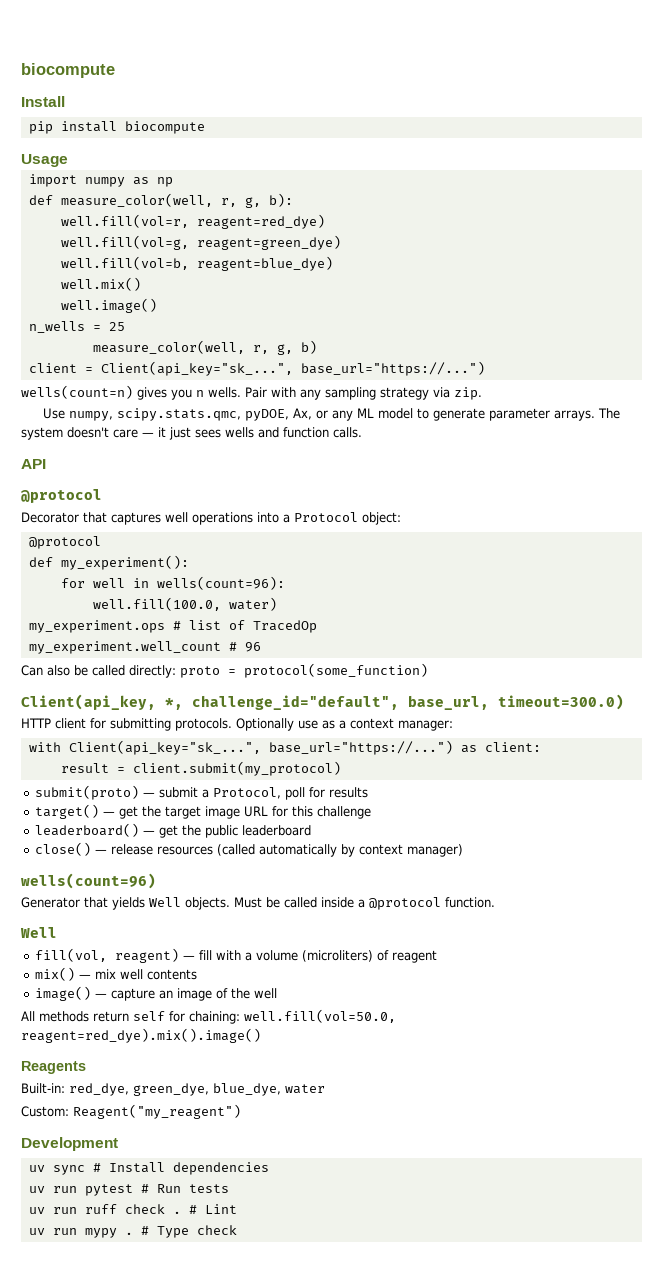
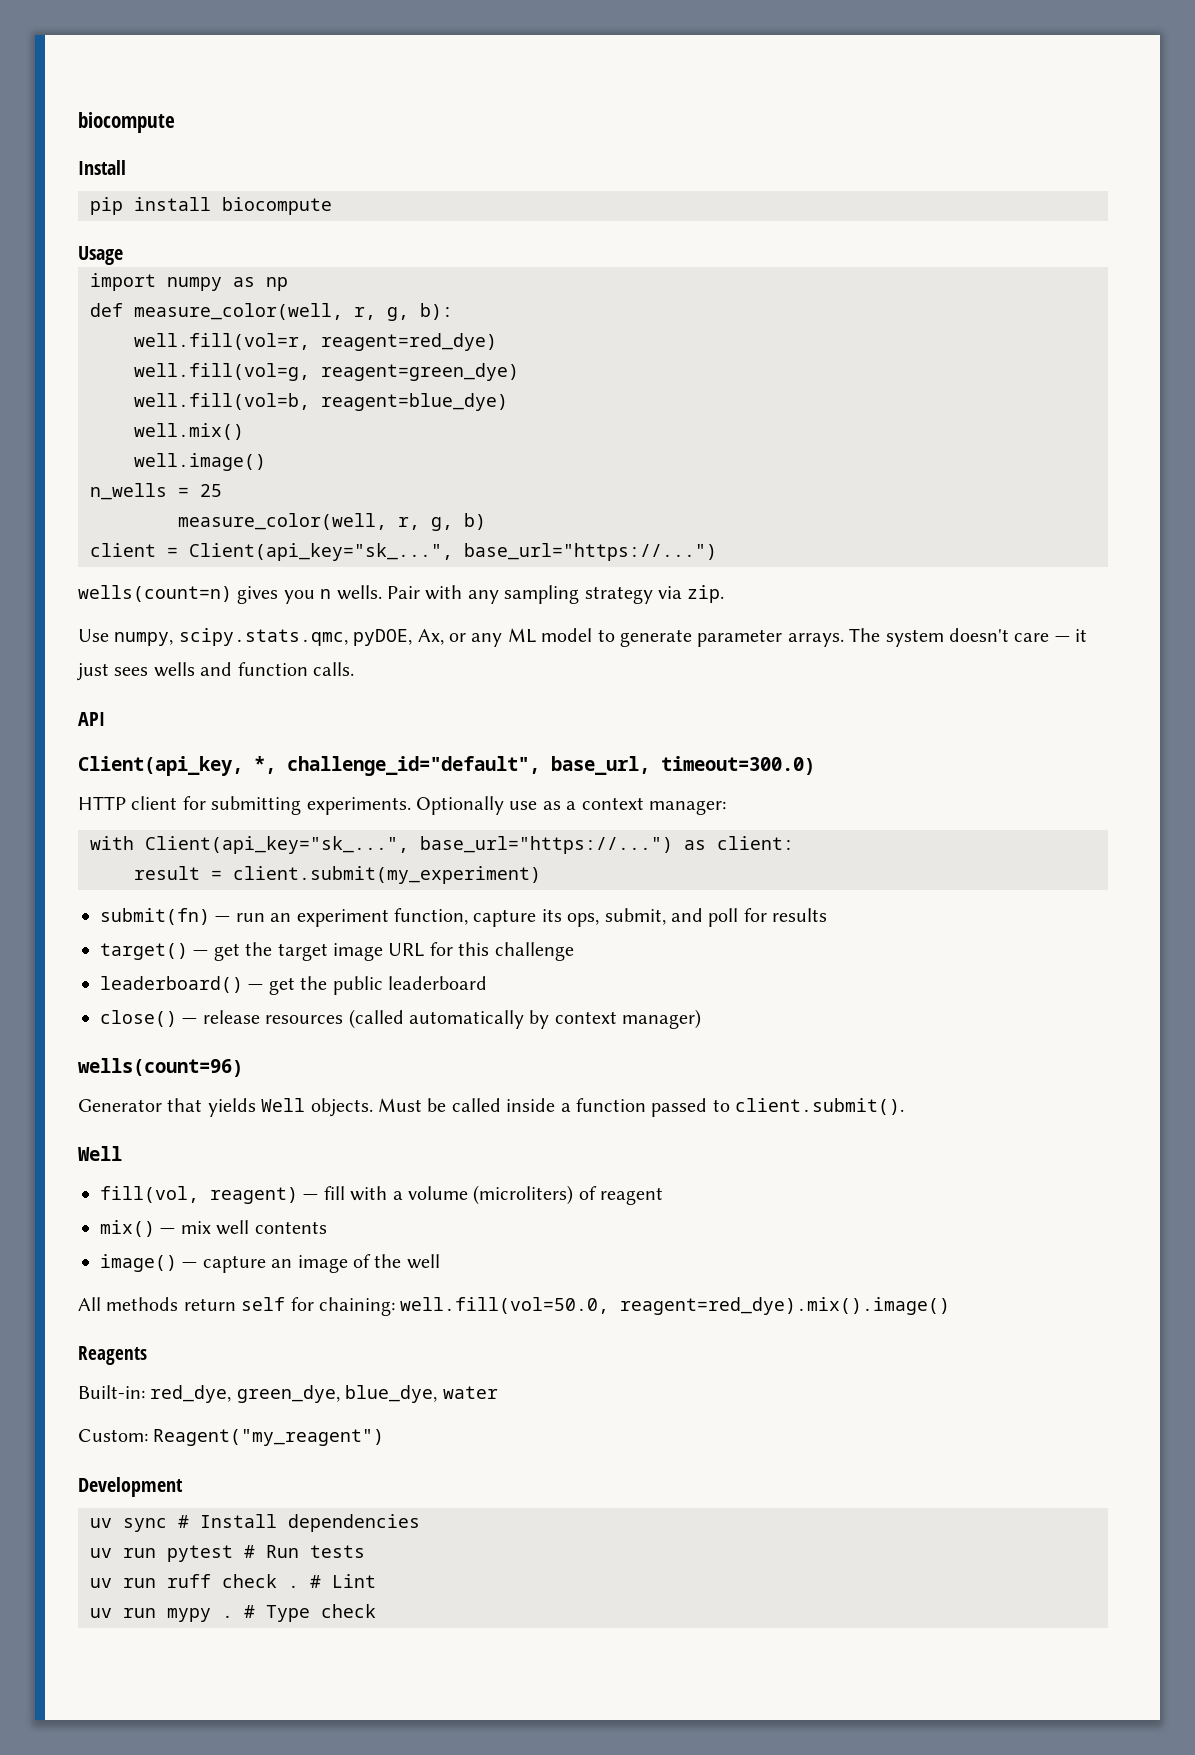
[20,489,102,503] [21,512,401,525] [28,536,101,549] [28,555,189,570] [60,576,285,590] [92,597,277,611] [28,620,317,633] [28,641,261,654] [21,663,428,678] // @protocol // Decorator that captures well operations into a Protocol object: // @protocol // def my_experiment(): // for well in wells(count=96): // well.fill(100.0, water) // my_experiment.ops # list of TracedOp // my_experiment.well_count # 96 // Can also be called directly: proto = protocol(some_function) -> (105, 719) none
[175,718,232,731] protocols. -> [306,797,411,815] experiments.
[132,761,341,776] [34,785,281,800] client.submit(my_protocol) // submit(proto) — submit a Protocol, -> [233,866,541,884] [100,908,703,927] client.submit(my_experiment) // submit(fn) — run an experiment function, capture its ops, submit, and
[369,897,495,910] @protocol function. -> [575,1098,905,1117] function passed to client.submit().

